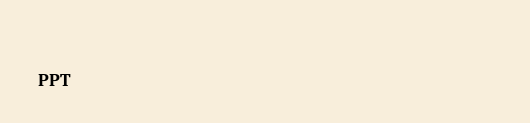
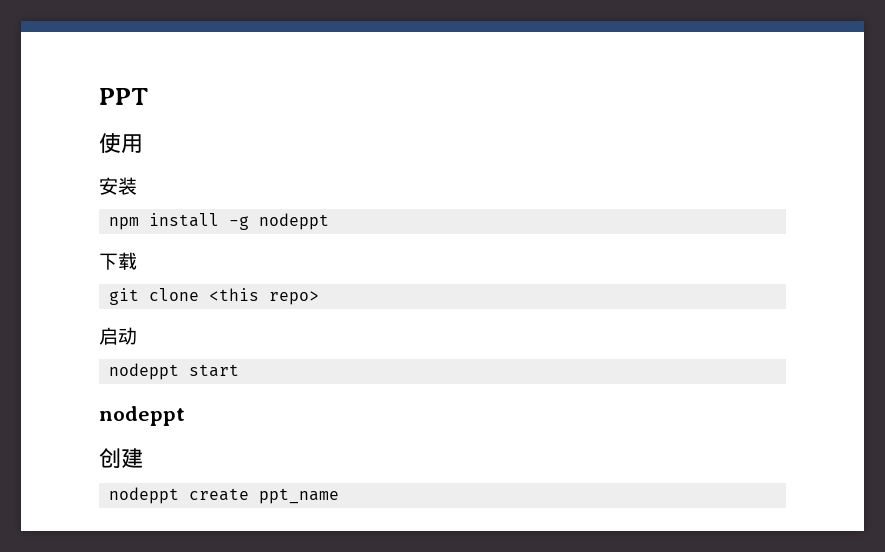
(71, 80) none -> [99,133,143,153] [99,177,137,195] [108,213,329,230] [99,252,137,270] [108,288,319,305] [99,327,137,345] [108,363,239,380] [99,406,185,426] [99,448,143,468] [108,487,339,504] // 使用 // 安装 // npm install -g nodeppt // 下载 // git clone <this repo> // 启动 // nodeppt start // nodeppt // 创建 // nodeppt create ppt_name

